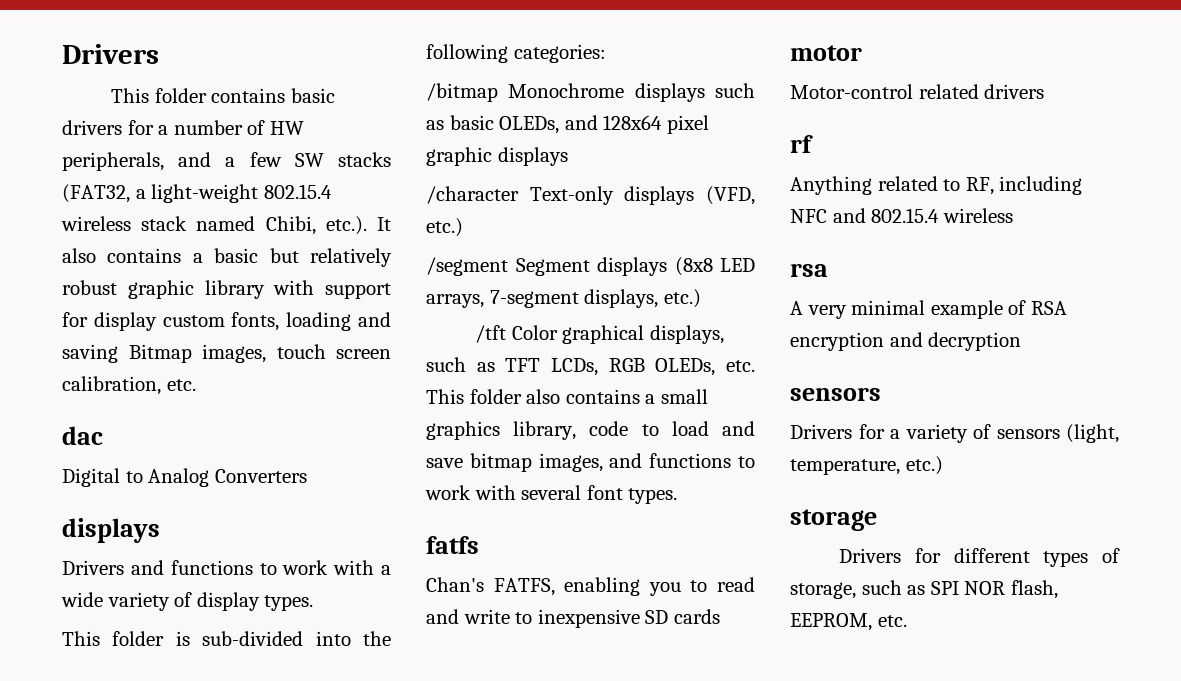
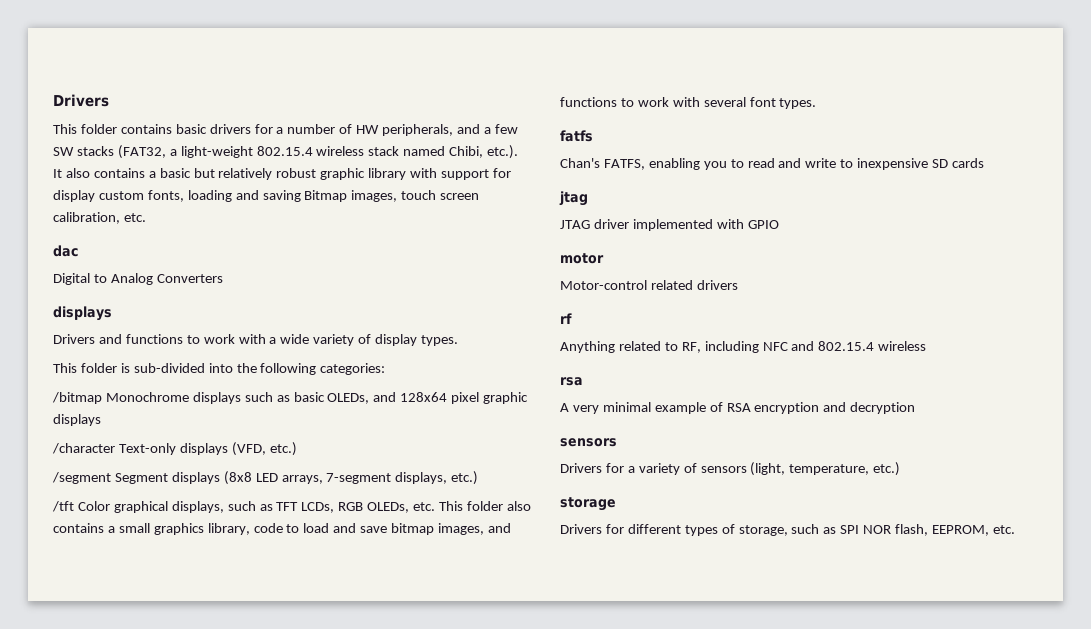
(720, 616) none -> [559,191,588,206] [560,219,779,231] // jtag // JTAG driver implemented with GPIO

